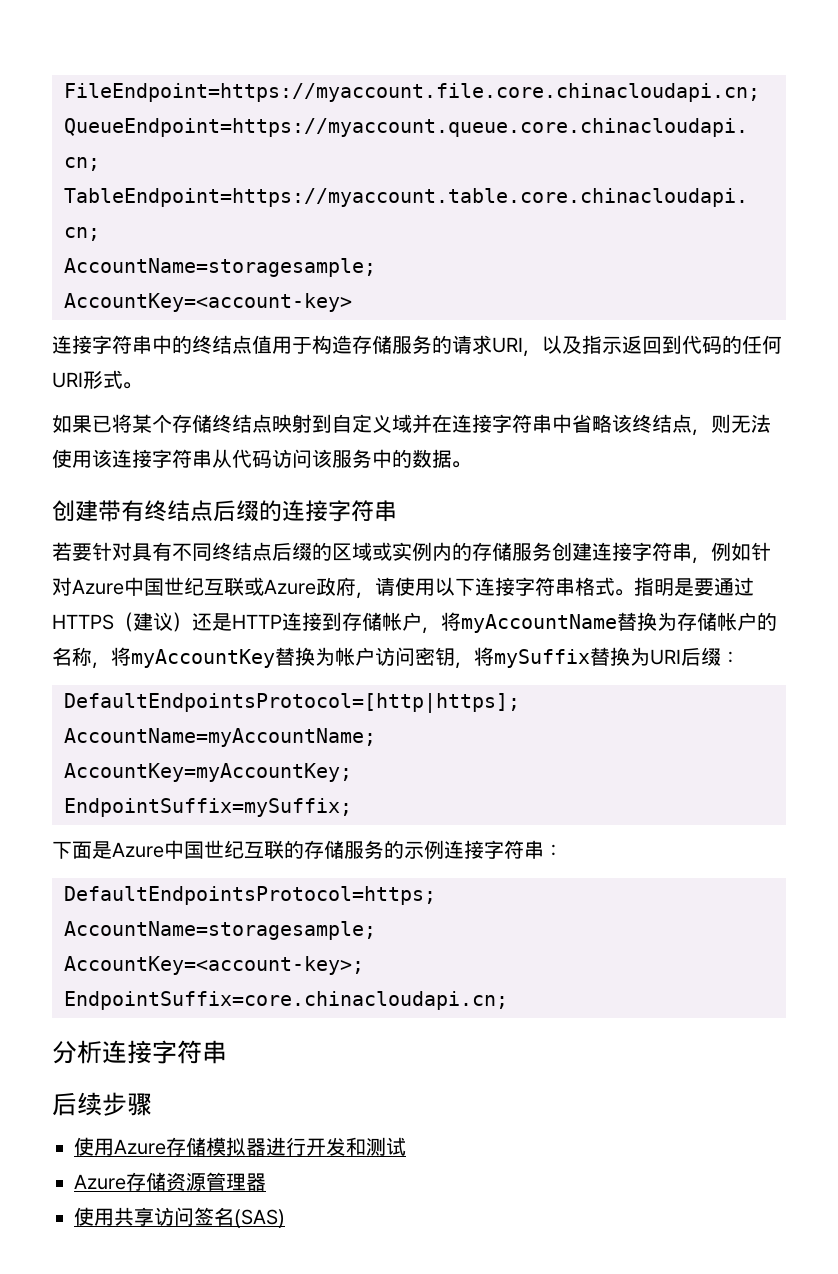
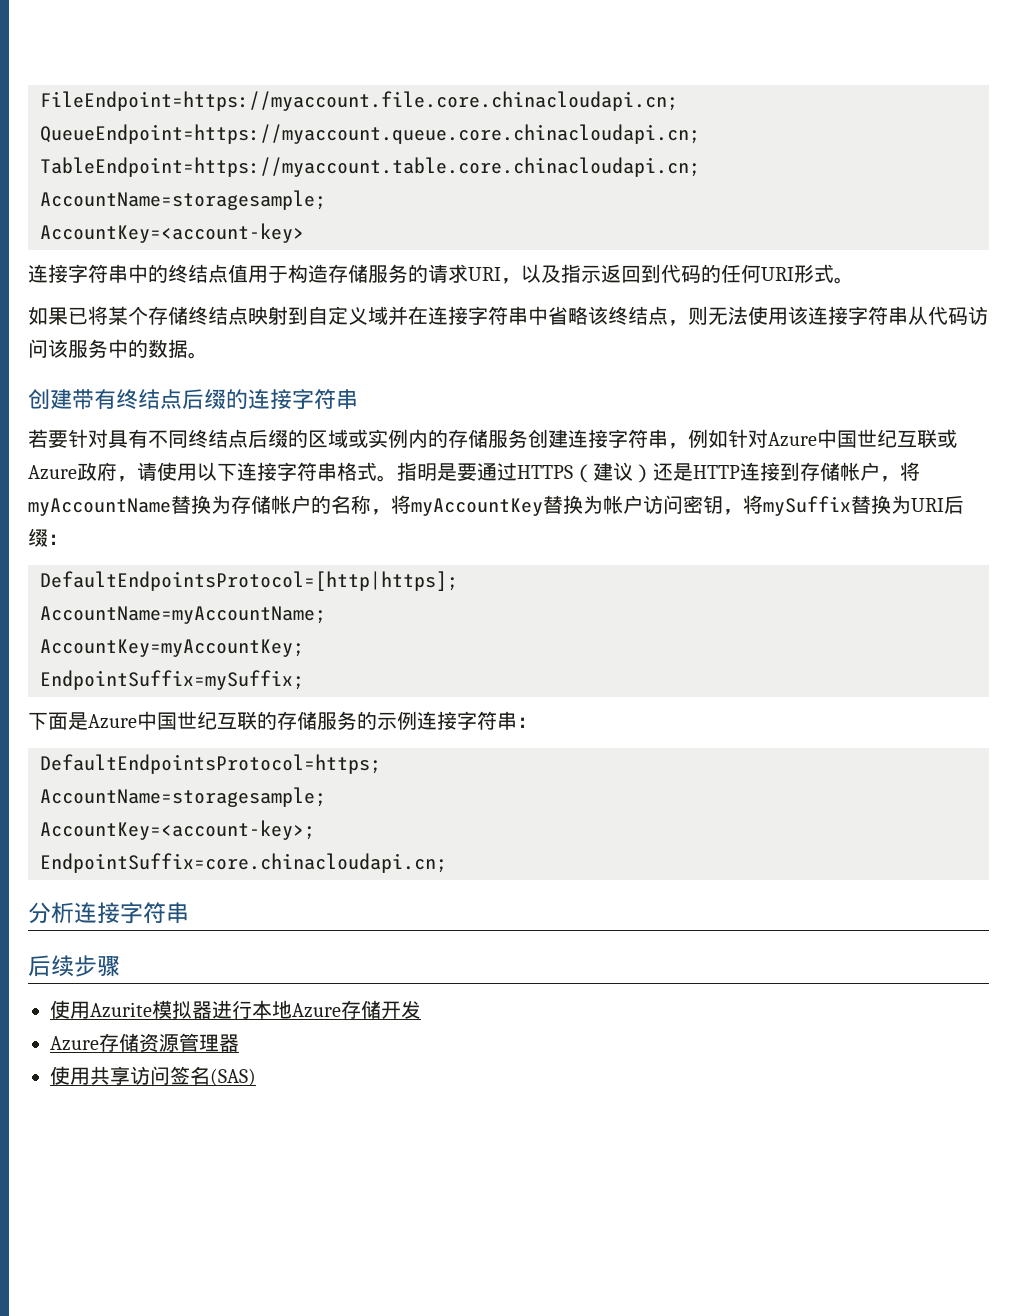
[114,1137,206,1156] Azure存储 -> [90,1002,152,1018] Azurite
(306, 1146) none -> [252,1000,381,1019] 本地Azure存储
[346,1137,406,1156] 和测试 -> (421, 1009) none

